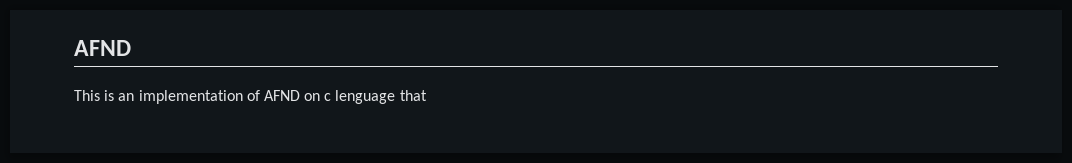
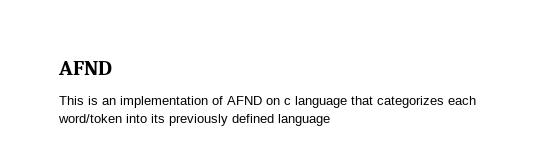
[335,90,427,104] lenguage that -> [295,96,476,108] [58,114,330,126] language that categorizes each word/token into its previously defined language

